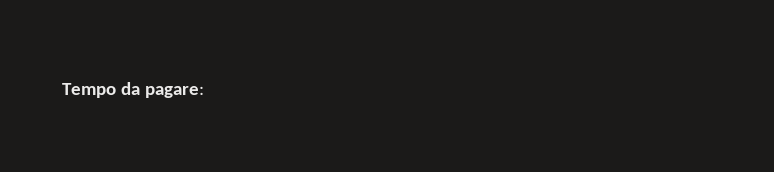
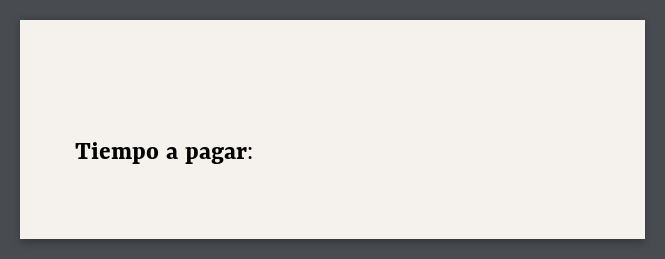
[62,82,204,98] Tempo da pagare: -> [75,142,254,164] Tiempo a pagar:

